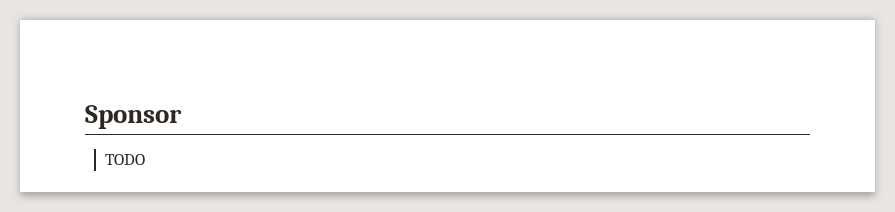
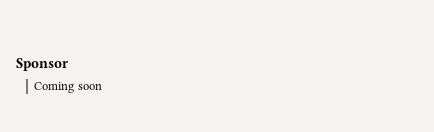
[105,154,146,165] TODO -> [34,82,102,93] Coming soon

